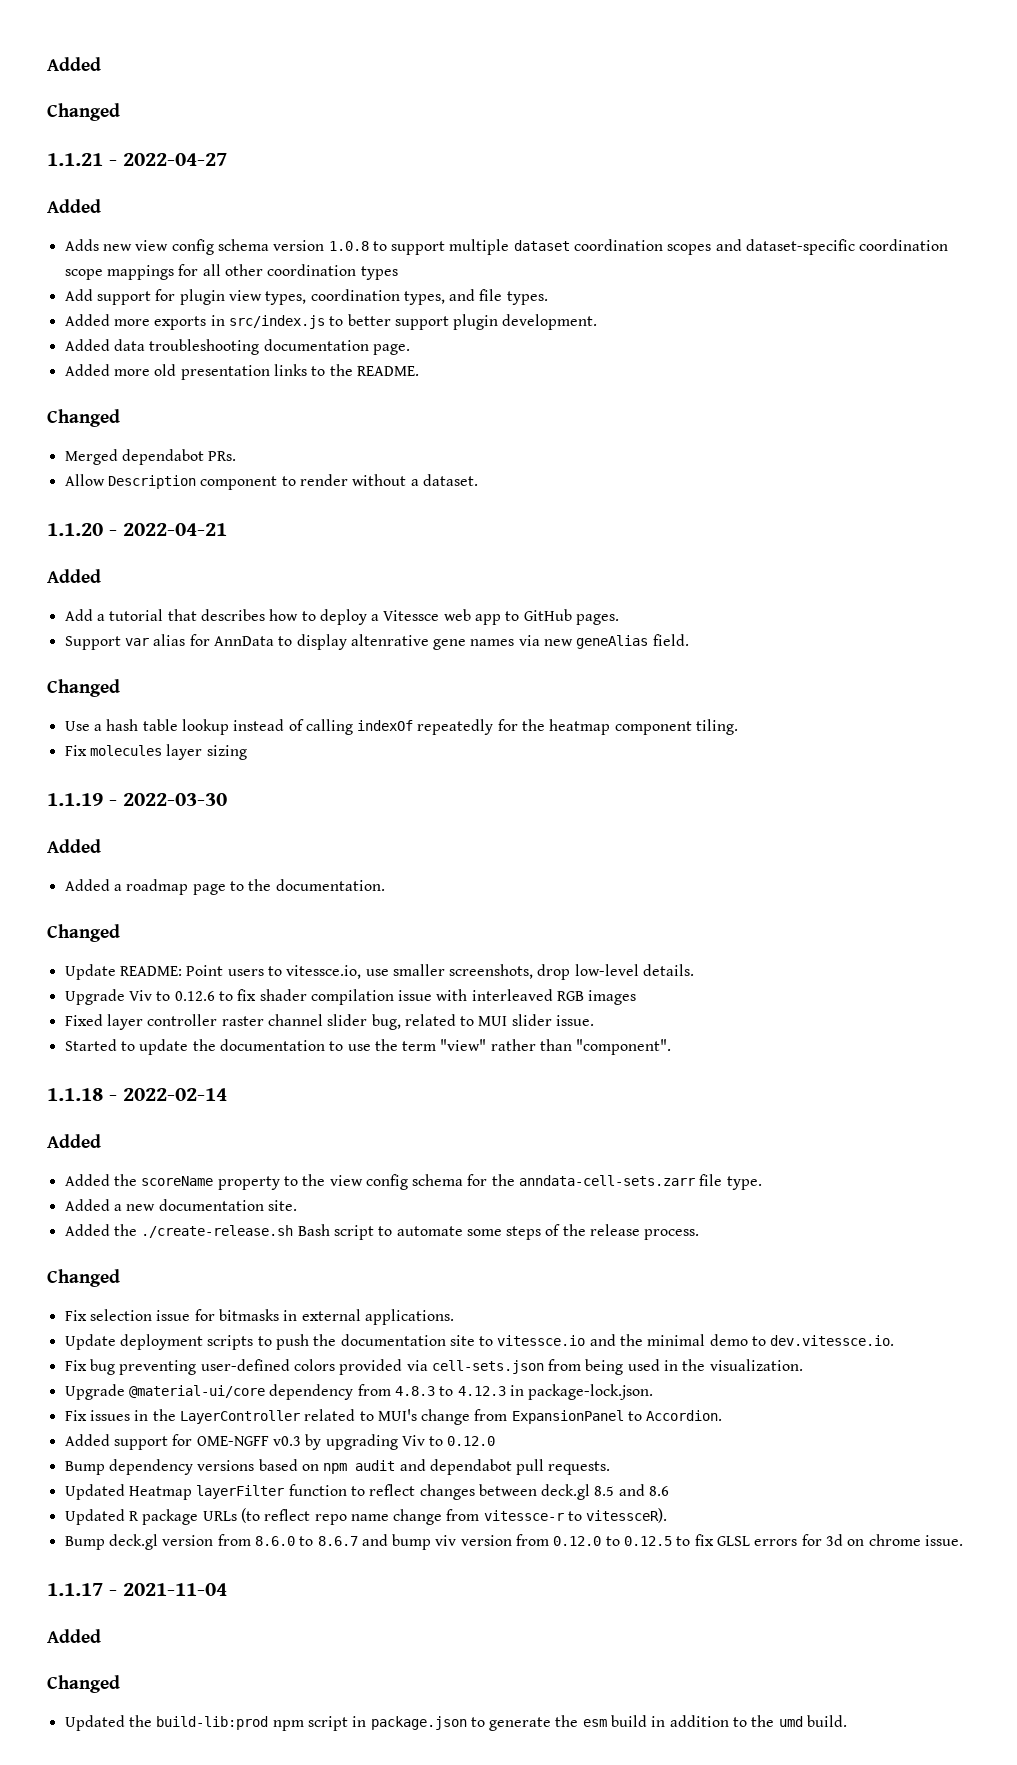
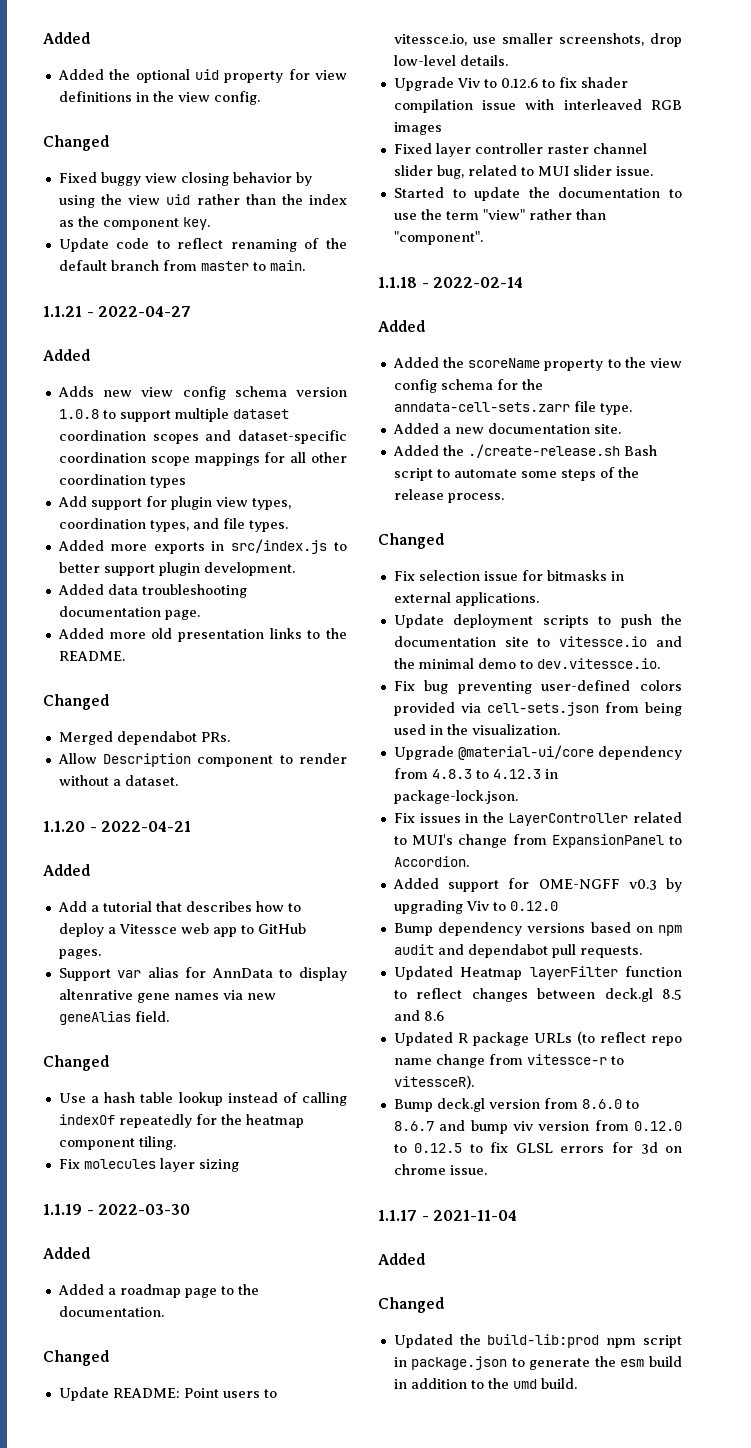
[47,57,101,71] [47,103,120,121] Added // Changed -> [43,32,90,44] [57,69,347,83] [58,91,260,105] [43,135,109,151] [58,172,312,186] [58,194,347,208] [58,216,210,230] [58,238,347,252] [58,260,305,271] Added // Added the optional uid property for view definitions in the view config. // Changed // Fixed buggy view closing behavior by using the view uid rather than the index as the component key. // Update code to reflect renaming of the default branch from master to main.

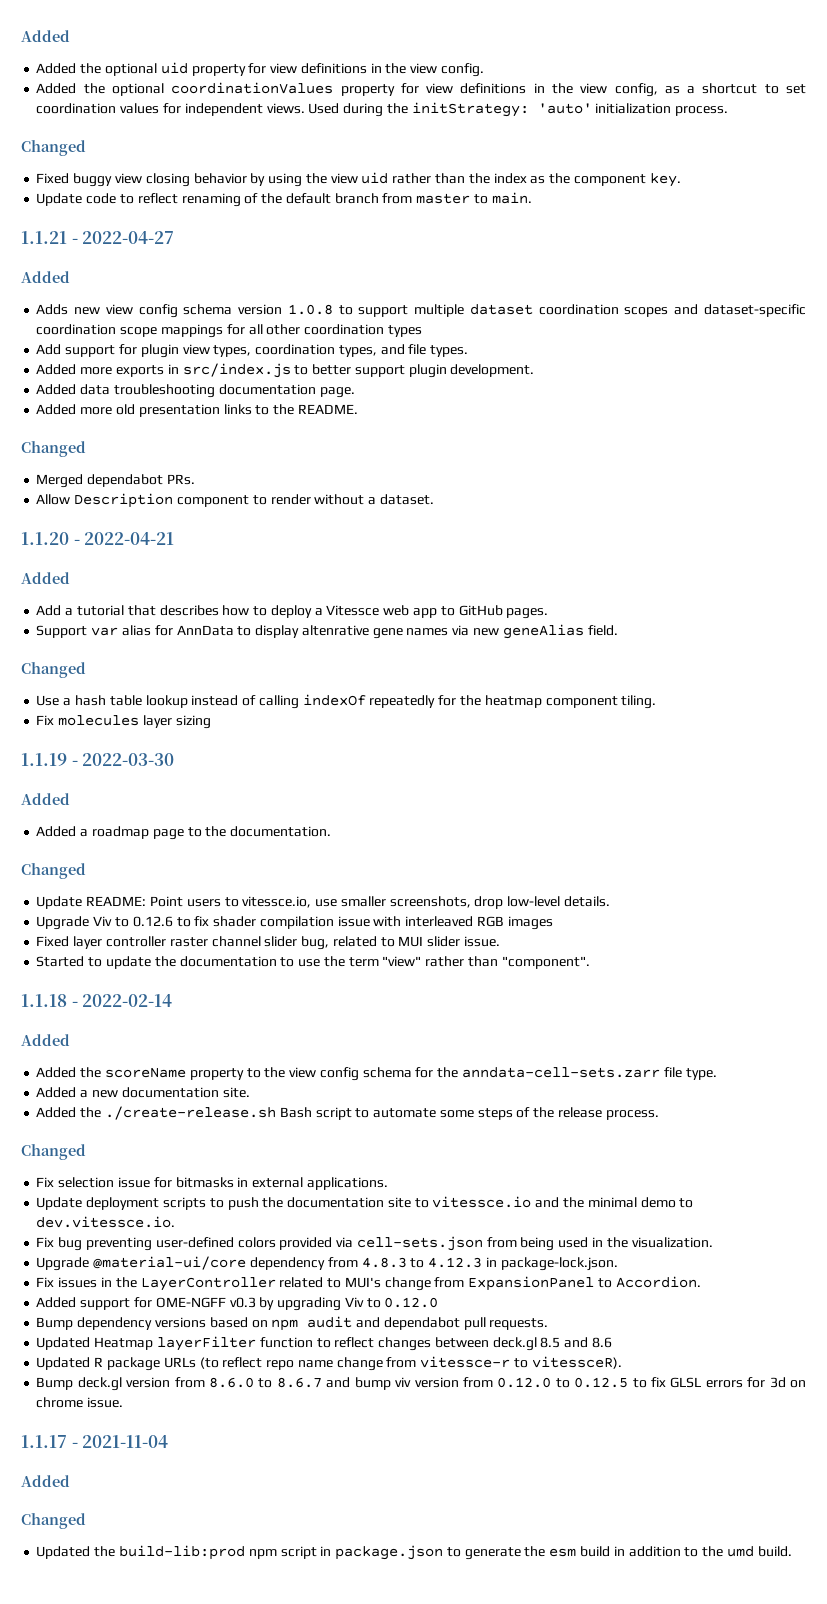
(260, 98) none -> [36,82,807,97] [36,102,729,117] // Added the optional coordinationValues property for view definitions in the view config, as a shortcut to set coordination values for independent views. Used during the initStrategy: 'auto' initialization process.

